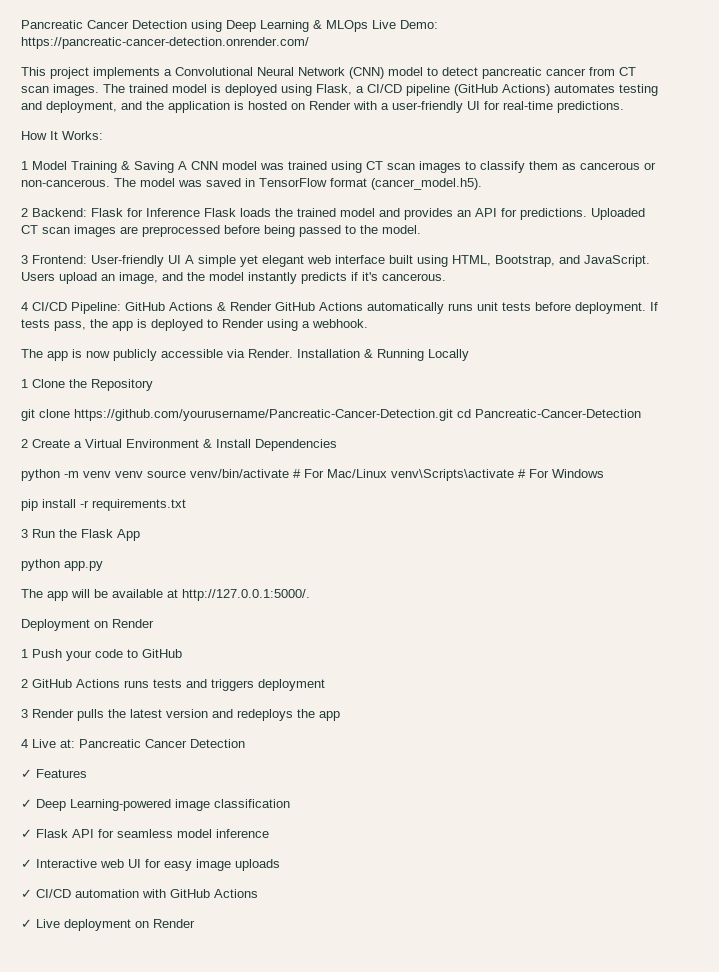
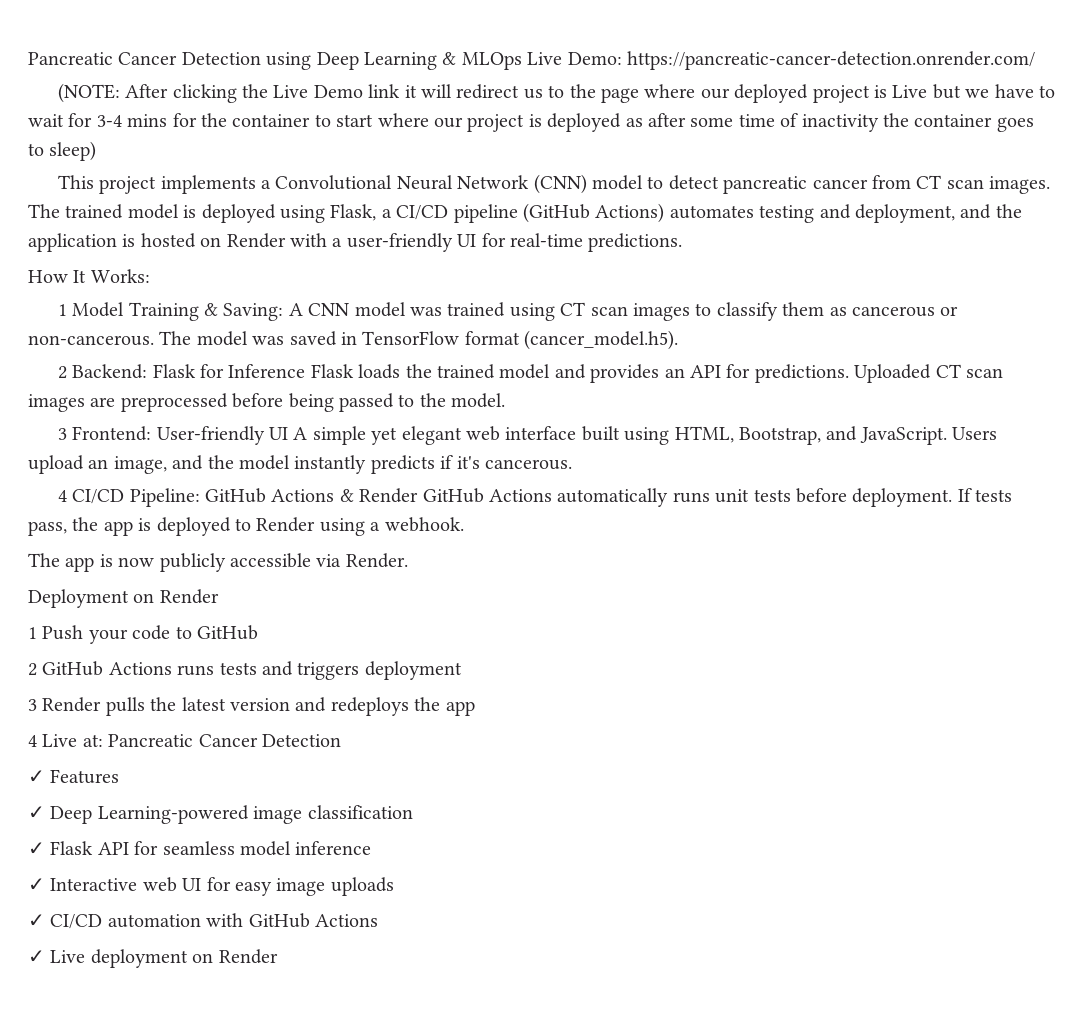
(309, 43) none -> [57,83,1055,103] [28,113,1034,132] [28,141,97,161] // (NOTE: After clicking the Live Demo link it will redirect us to the page where our deployed project is Live but we have to wait for 3-4 mins for the container to start where our project is deployed as after some time of inactivity the container goes to sleep)
[134,161,174,173] Saving -> [223,303,284,321] Saving:
[297,349,469,361] [21,379,153,391] [21,409,641,421] [21,439,337,451] [21,469,604,481] [21,499,186,511] [21,529,140,541] [21,559,103,571] [21,589,310,601] Installation & Running Locally // 1 Clone the Repository // git clone https://github.com/yourusername/Pancreatic-Cancer-Detection.git cd Pancreatic-Cancer-Detection // 2 Create a Virtual Environment & Install Dependencies // python -m venv venv source venv/bin/activate # For Mac/Linux venv\Scripts\activate # For Windows // pip install -r requirements.txt // 3 Run the Flask App // python app.py // The app will be available at http://127.0.0.1:5000/. -> (408, 560) none

